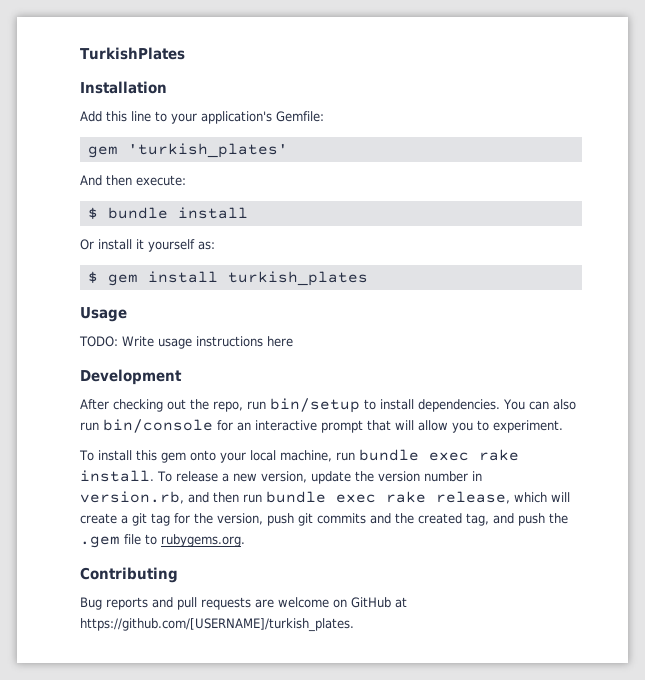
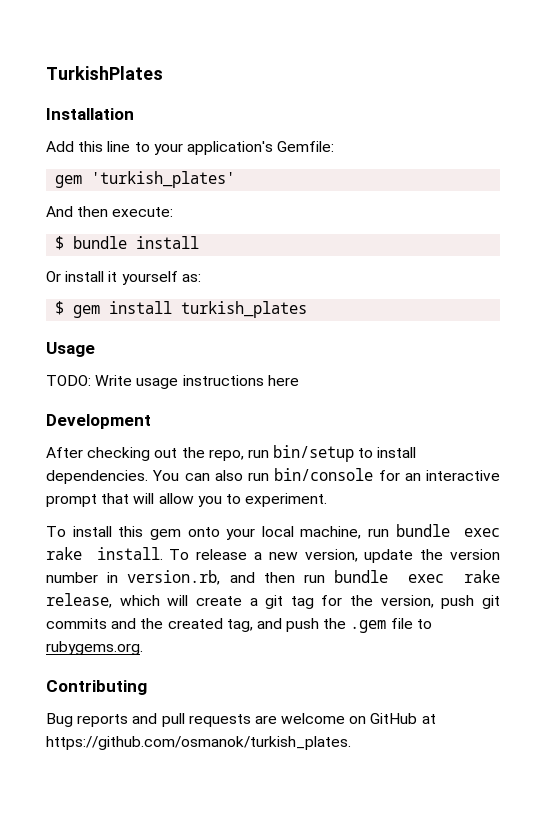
[80,618,354,632] https://github.com/[USERNAME]/turkish_plates. -> [46,736,351,750] https://github.com/osmanok/turkish_plates.

